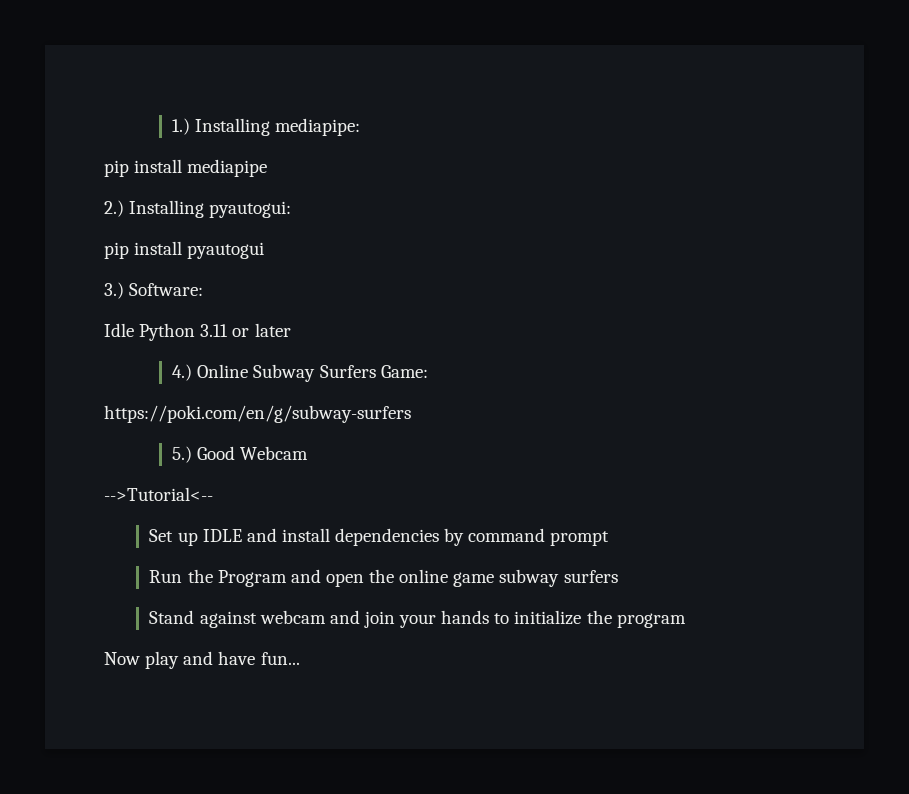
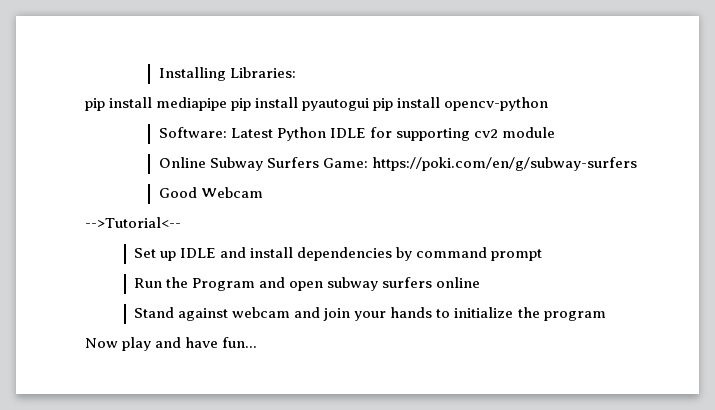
[172,118,361,136] 1.) Installing mediapipe: -> [158,67,296,81] Installing Libraries:
[104,200,292,218] // 2.) Installing pyautogui: // -> (228, 104) none
[104,282,204,299] [104,323,291,341] [172,364,193,381] // 3.) Software: // Idle Python 3.11 or later // 4.) -> [373,97,549,111] [158,127,555,141] pip install opencv-python // Software: Latest Python IDLE for supporting cv2 module //
(428, 371) // -> (368, 163) none
[172,446,193,463] 5.) -> (637, 164) none
[369,569,495,587] the online game -> (324, 286) none
(618, 576) none -> [436,277,481,288] online

